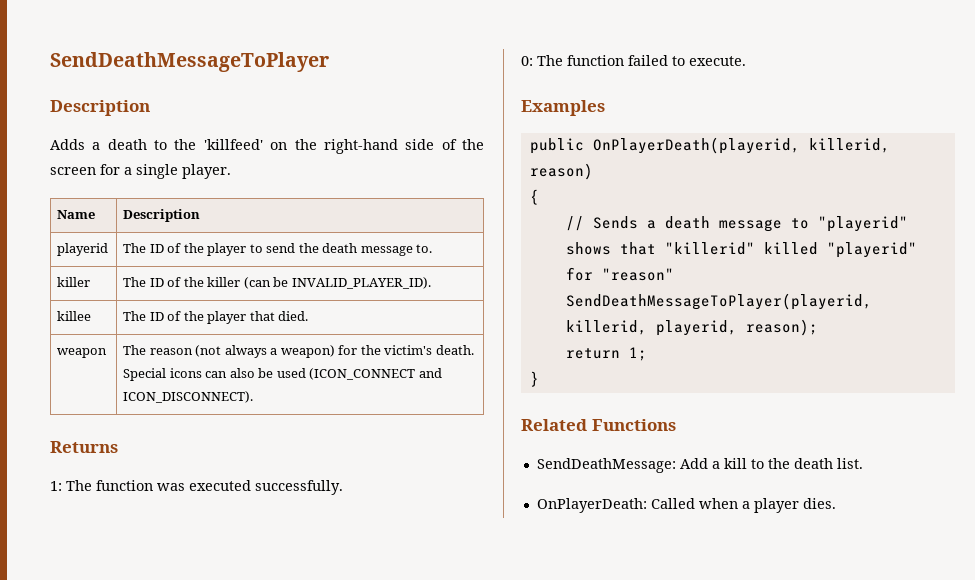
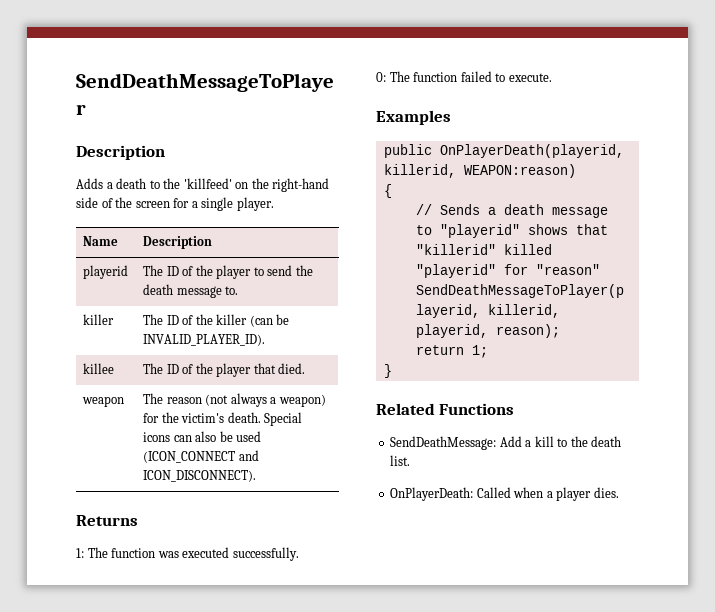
[529,163,593,180] reason) -> [463,164,576,178] WEAPON:reason)

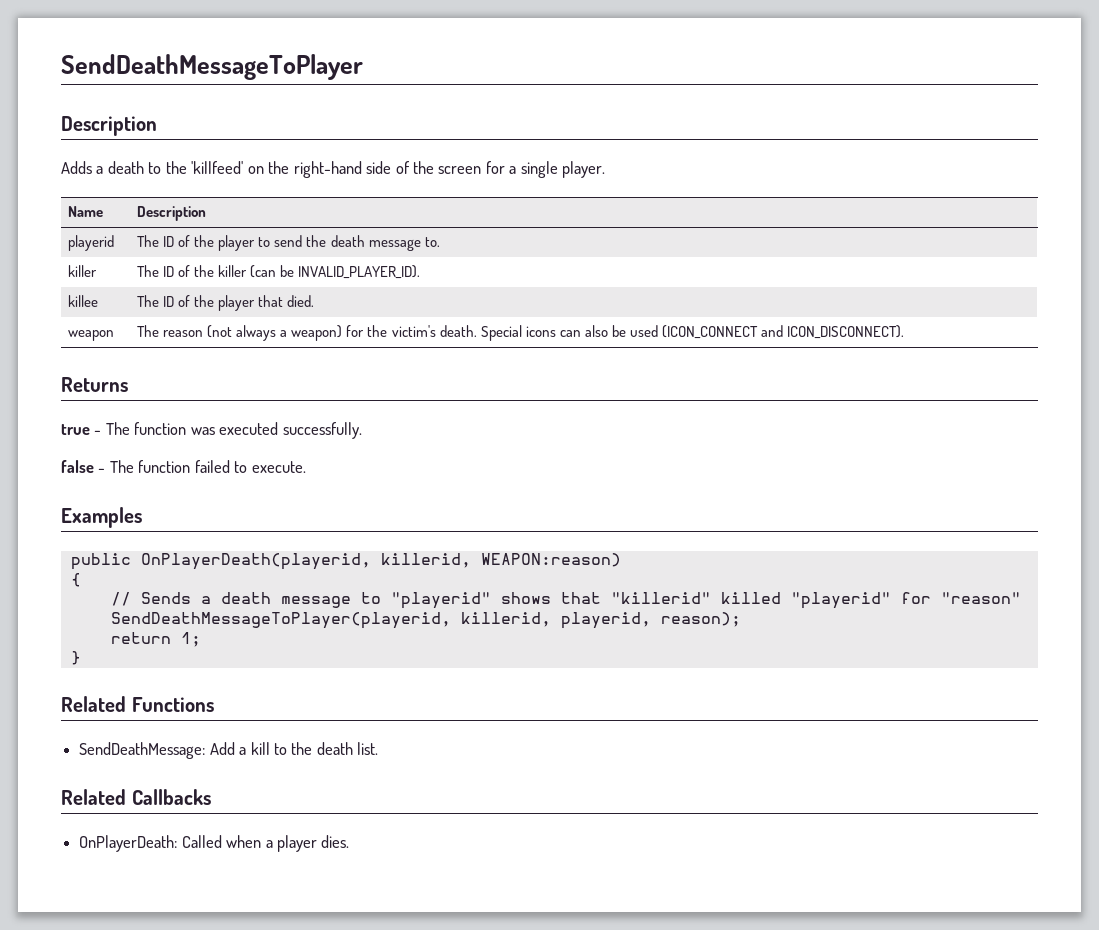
[76,548,84,558] 1: -> [61,424,102,435] true -
[376,72,386,82] 0: -> [61,460,106,473] false -
(411, 460) none -> [61,789,211,805] // Related Callbacks

